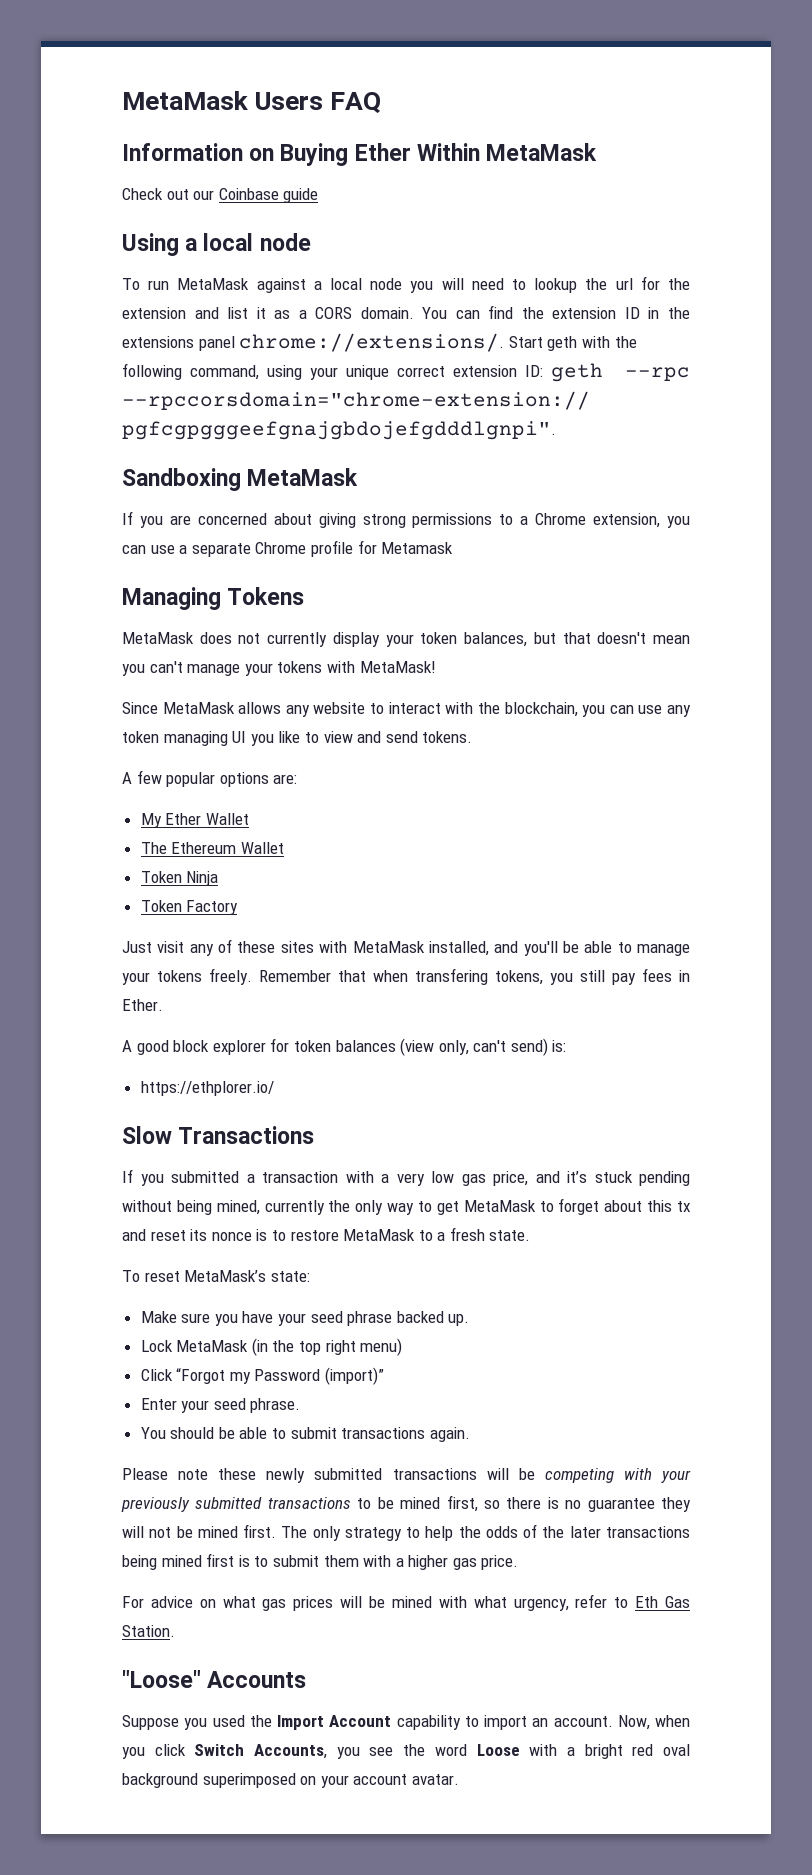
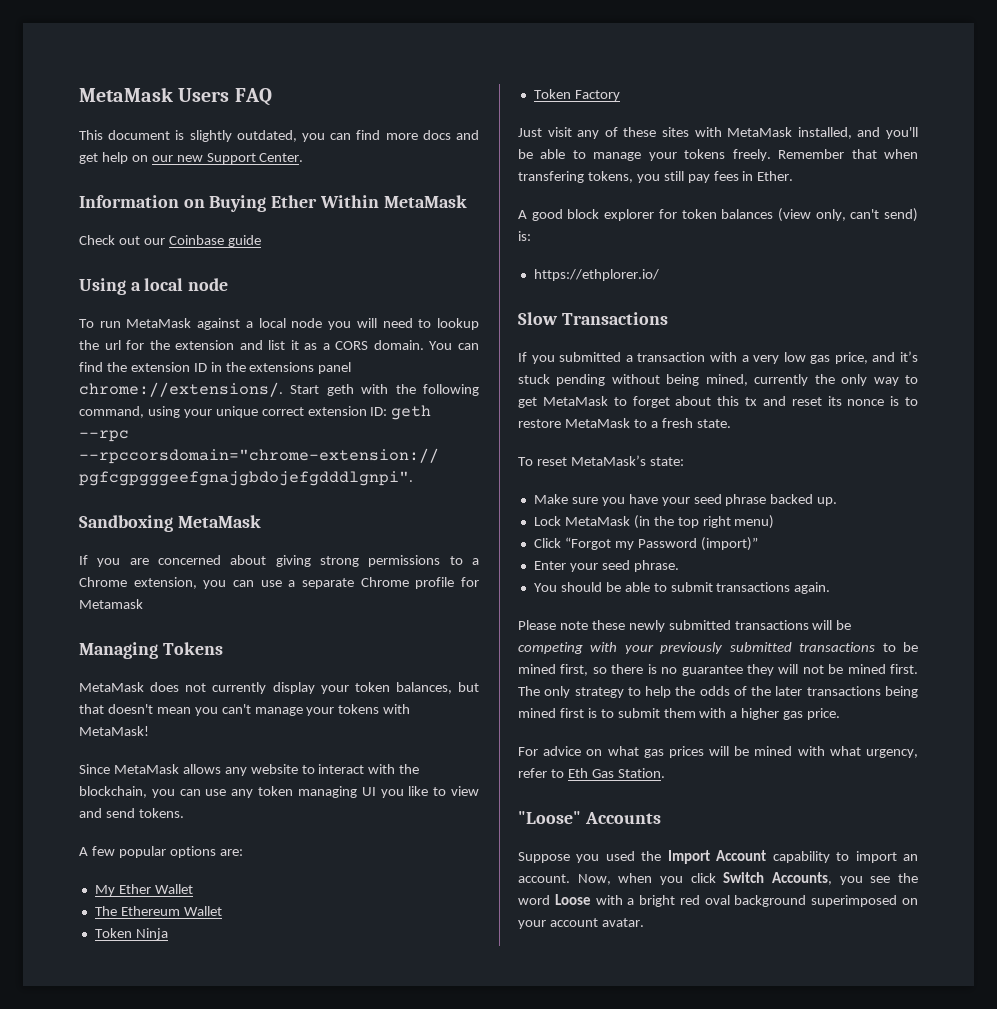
(382, 103) none -> [79,130,479,142] [79,152,304,164] // This document is slightly outdated, you can find more docs and get help on our new Support Center.

